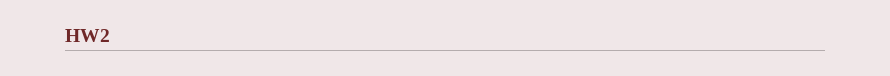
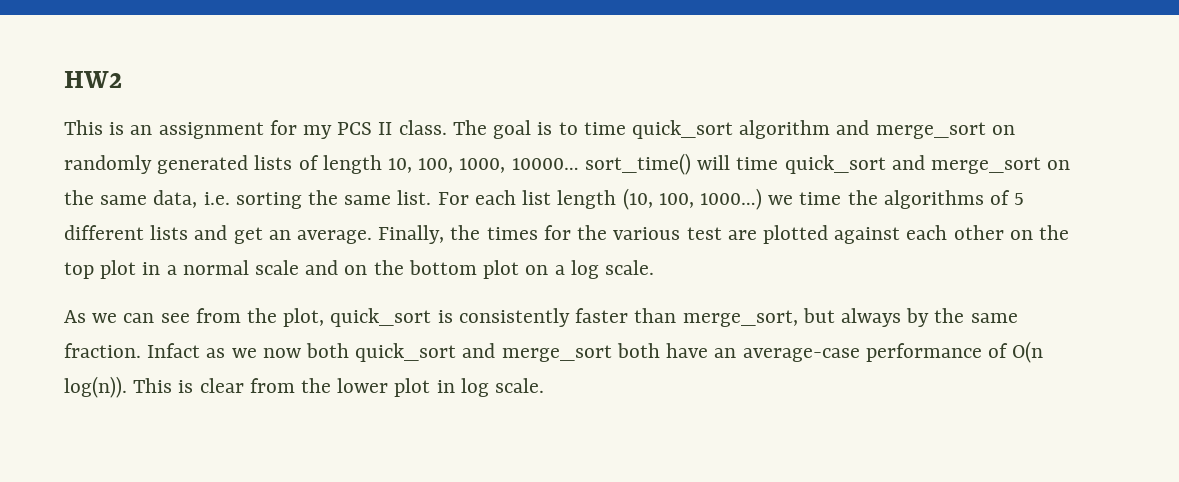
(110, 35) none -> [64,120,1015,139] [64,153,1071,175] [64,188,1025,210] [64,225,1069,244] [64,260,654,279] [64,308,1018,327] [64,341,1044,363] [64,376,545,398] // This is an assignment for my PCS II class. The goal is to time quick_sort algorithm and merge_sort on randomly generated lists of length 10, 100, 1000, 10000… sort_time() will time quick_sort and merge_sort on the same data, i.e. sorting the same list. For each list length (10, 100, 1000…) we time the algorithms of 5 different lists and get an average. Finally, the times for the various test are plotted against each other on the top plot in a normal scale and on the bottom plot on a log scale. // As we can see from the plot, quick_sort is consistently faster than merge_sort, but always by the same fraction. Infact as we now both quick_sort and merge_sort both have an average-case performance of O(n log(n)). This is clear from the lower plot in log scale.

